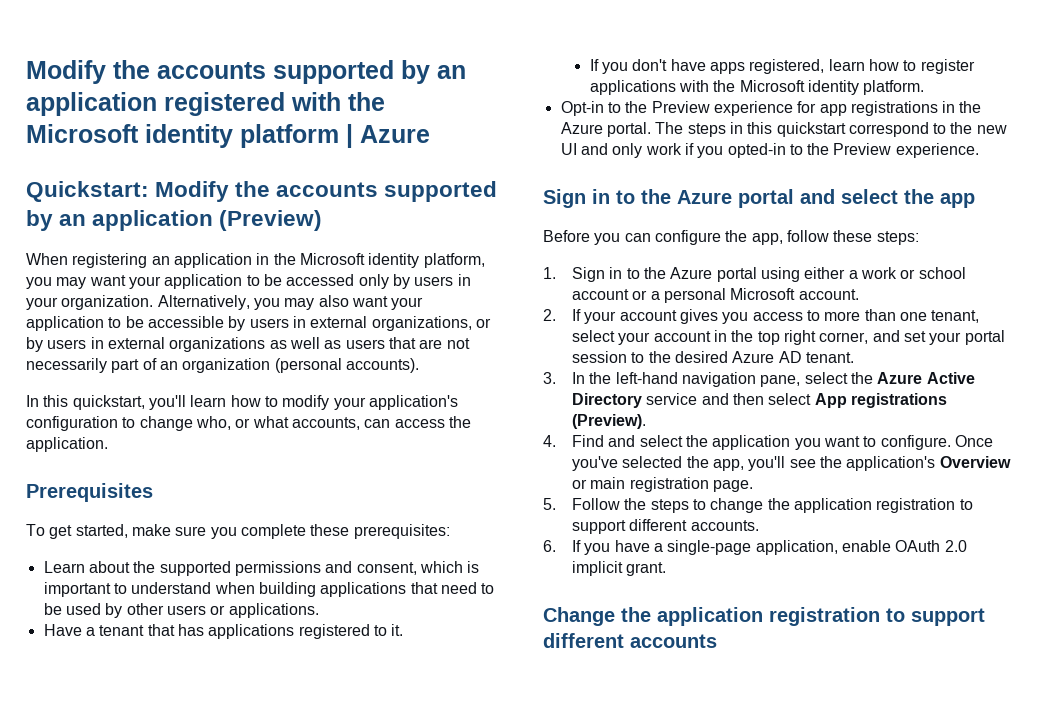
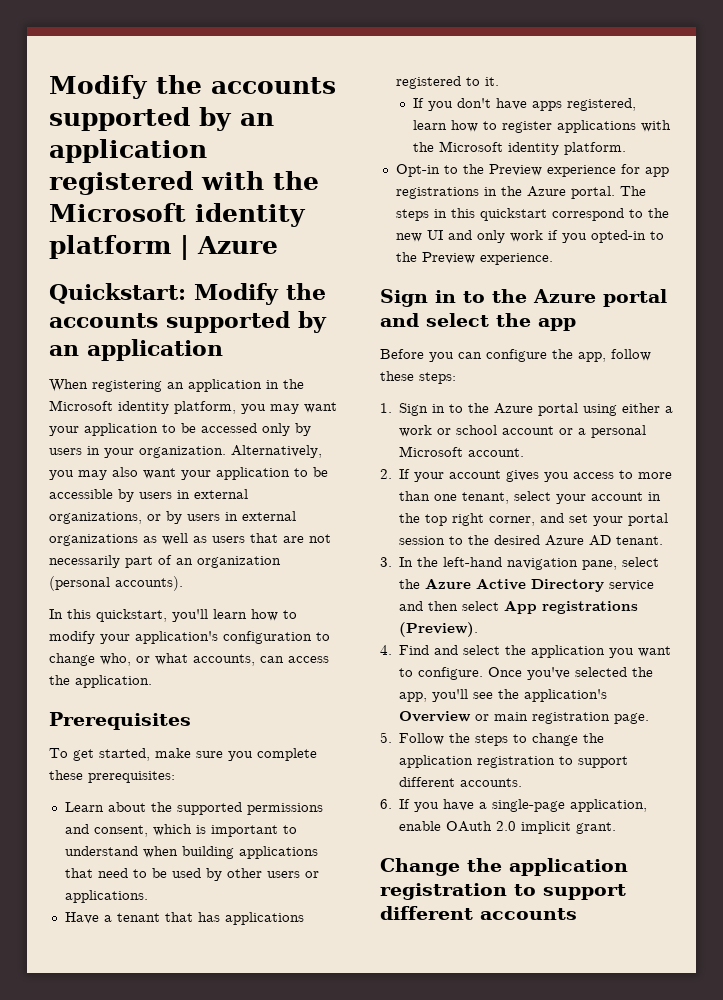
[219,210,323,231] (Preview) -> (223, 350) none

